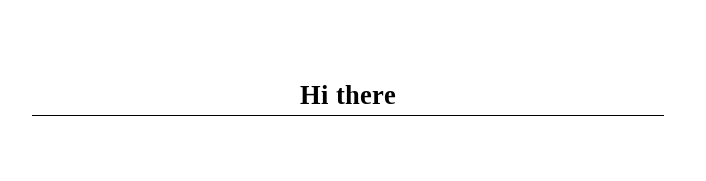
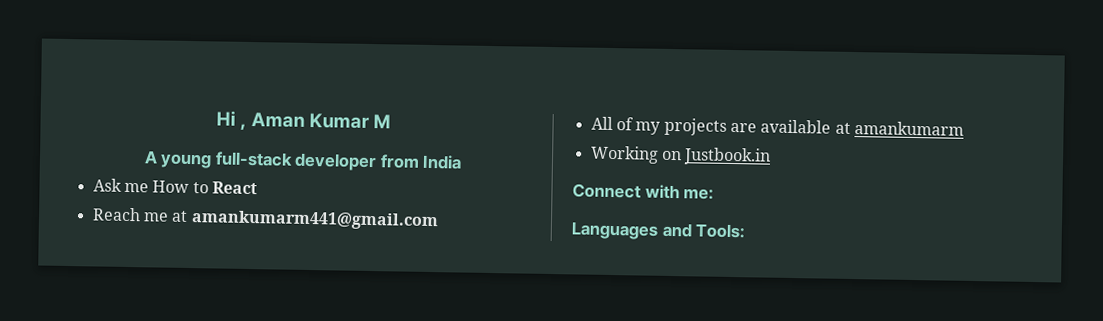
[335,85,396,104] there -> [240,112,391,130] [143,150,463,172] [92,178,258,195] [91,207,439,231] [590,116,964,136] [589,145,772,166] [572,183,715,200] [571,221,746,240] , Aman Kumar M // A young full-stack developer from India // Ask me How to React // Reach me at amankumarm441@gmail.com // All of my projects are available at amankumarm // Working on Justbook.in // Connect with me: // Languages and Tools:

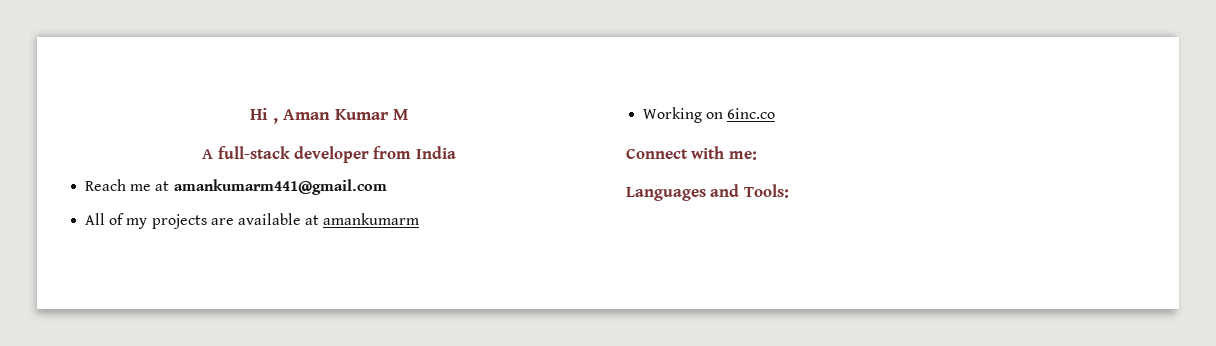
[160,153,213,169] young -> (214, 154) none
[92,178,258,195] // Ask me How to React -> (456, 152) none
[683,147,772,166] Justbook.in -> [727,108,776,119] 6inc.co

